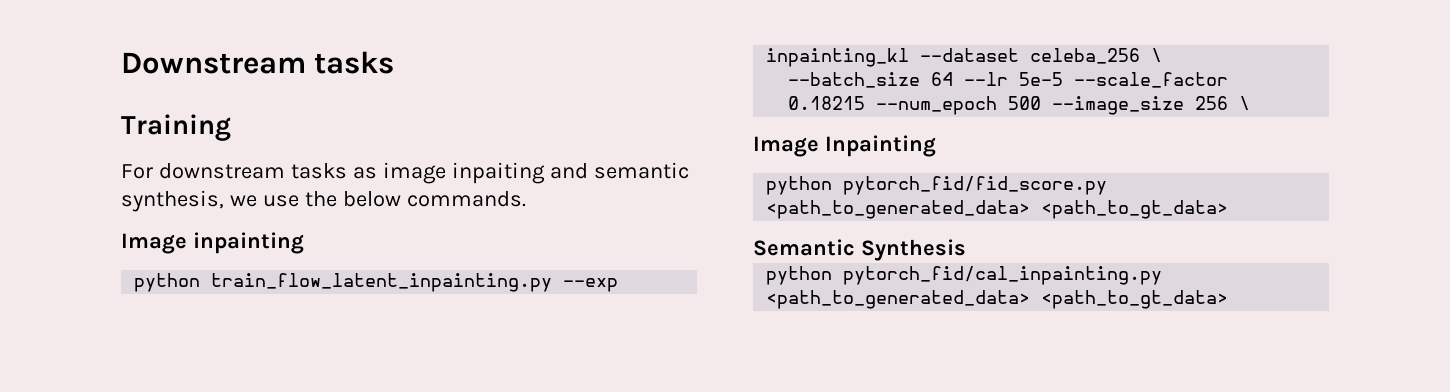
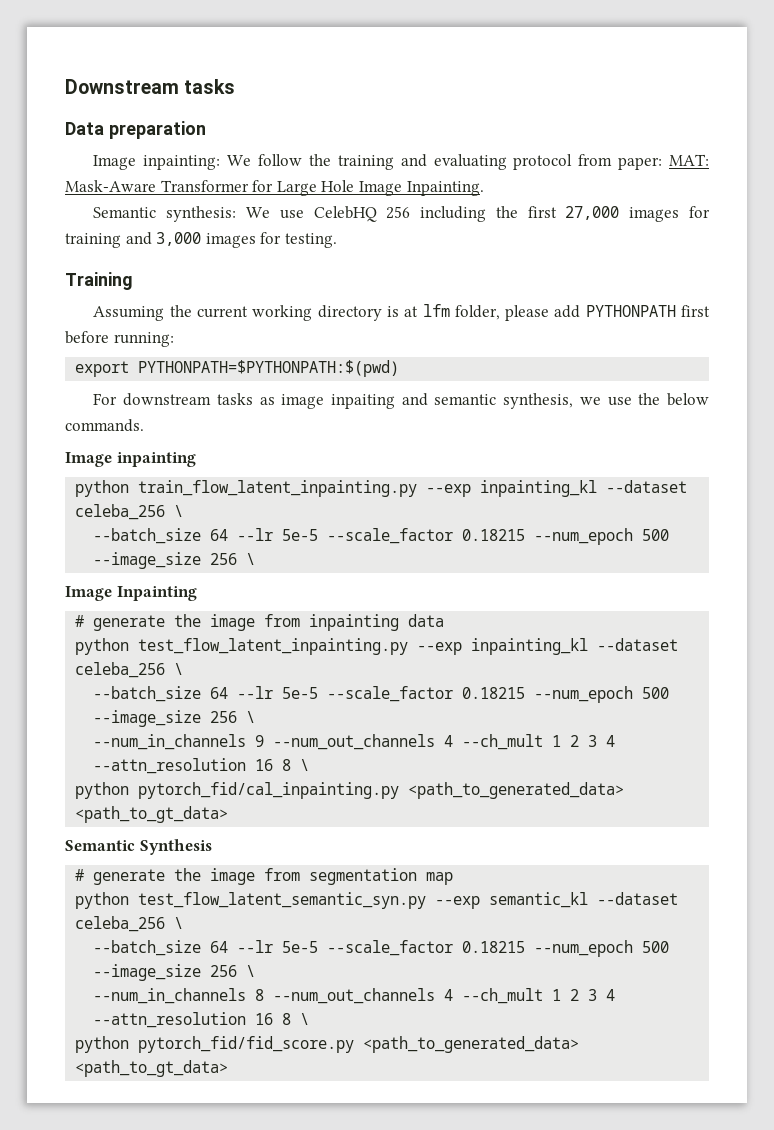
[121,114,231,141] Training -> [65,121,206,139] [93,154,709,170] [65,180,484,196] [93,206,710,222] [65,232,337,248] [65,272,133,290] [93,304,710,321] [65,331,174,347] [75,360,400,377] Data preparation // Image inpainting: We follow the training and evaluating protocol from paper: MAT: Mask-Aware Transformer for Large Hole Image Inpainting. // Semantic synthesis: We use CelebHQ 256 including the first 27,000 images for training and 3,000 images for testing. // Training // Assuming the current working directory is at lfm folder, please add PYTHONPATH first before running: // export PYTHONPATH=$PYTHONPATH:$(pwd)
[766,176,1108,195] [766,200,1229,219] [753,239,966,261] [766,266,1163,285] python pytorch_fid/fid_score.py <path_to_generated_data> <path_to_gt_data> // Semantic Synthesis // python pytorch_fid/cal_inpainting.py -> [75,614,445,631] [75,638,679,655] [75,662,184,678] [93,686,670,703] [93,710,256,727] [93,734,616,750] [93,758,310,774] [75,782,625,799] [75,806,229,823] [65,839,212,855] [75,868,454,885] [75,892,679,909] [75,916,184,932] [93,940,670,957] [93,964,256,981] [93,988,616,1004] [93,1012,310,1028] [75,1036,355,1053] # generate the image from inpainting data // python test_flow_latent_inpainting.py --exp inpainting_kl --dataset celeba_256 \ // --batch_size 64 --lr 5e-5 --scale_factor 0.18215 --num_epoch 500 --image_size 256 \ // --num_in_channels 9 --num_out_channels 4 --ch_mult 1 2 3 4 --attn_resolution 16 8 \ // python pytorch_fid/cal_inpainting.py <path_to_generated_data> <path_to_gt_data> // Semantic Synthesis // # generate the image from segmentation map // python test_flow_latent_semantic_syn.py --exp semantic_kl --dataset celeba_256 \ // --batch_size 64 --lr 5e-5 --scale_factor 0.18215 --num_epoch 500 --image_size 256 \ // --num_in_channels 8 --num_out_channels 4 --ch_mult 1 2 3 4 --attn_resolution 16 8 \ // python pytorch_fid/fid_score.py

